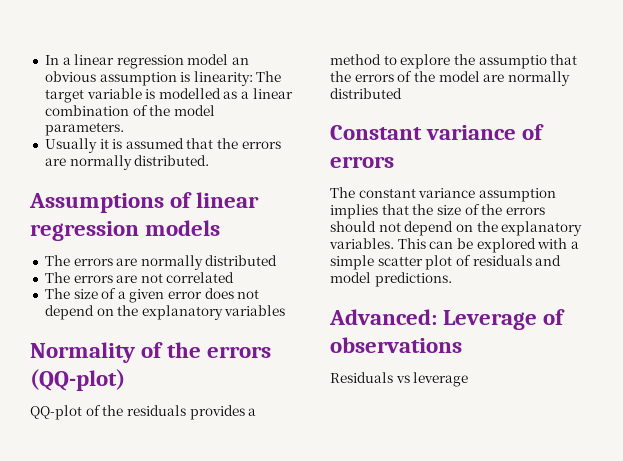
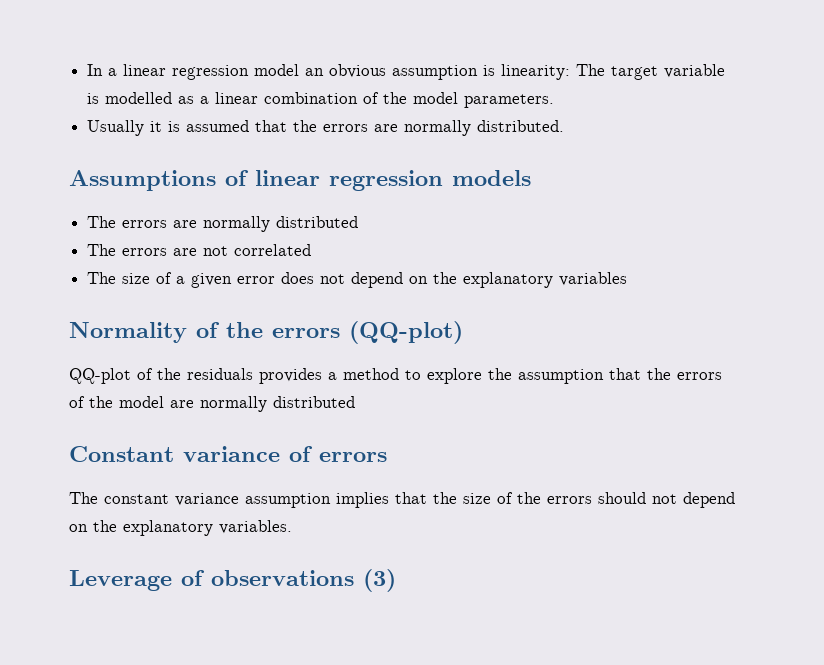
[478,55,547,69] assumptio -> [518,369,604,384] assumption
[397,238,579,253] [330,255,562,270] [330,272,452,287] [329,309,437,325] This can be explored with a simple scatter plot of residuals and model predictions. // Advanced: -> (292, 527) //
[330,372,469,387] // Residuals vs leverage -> [363,569,396,592] (3)

